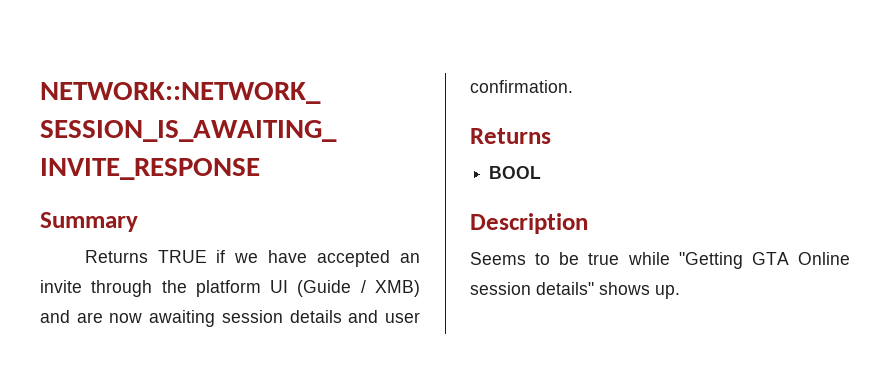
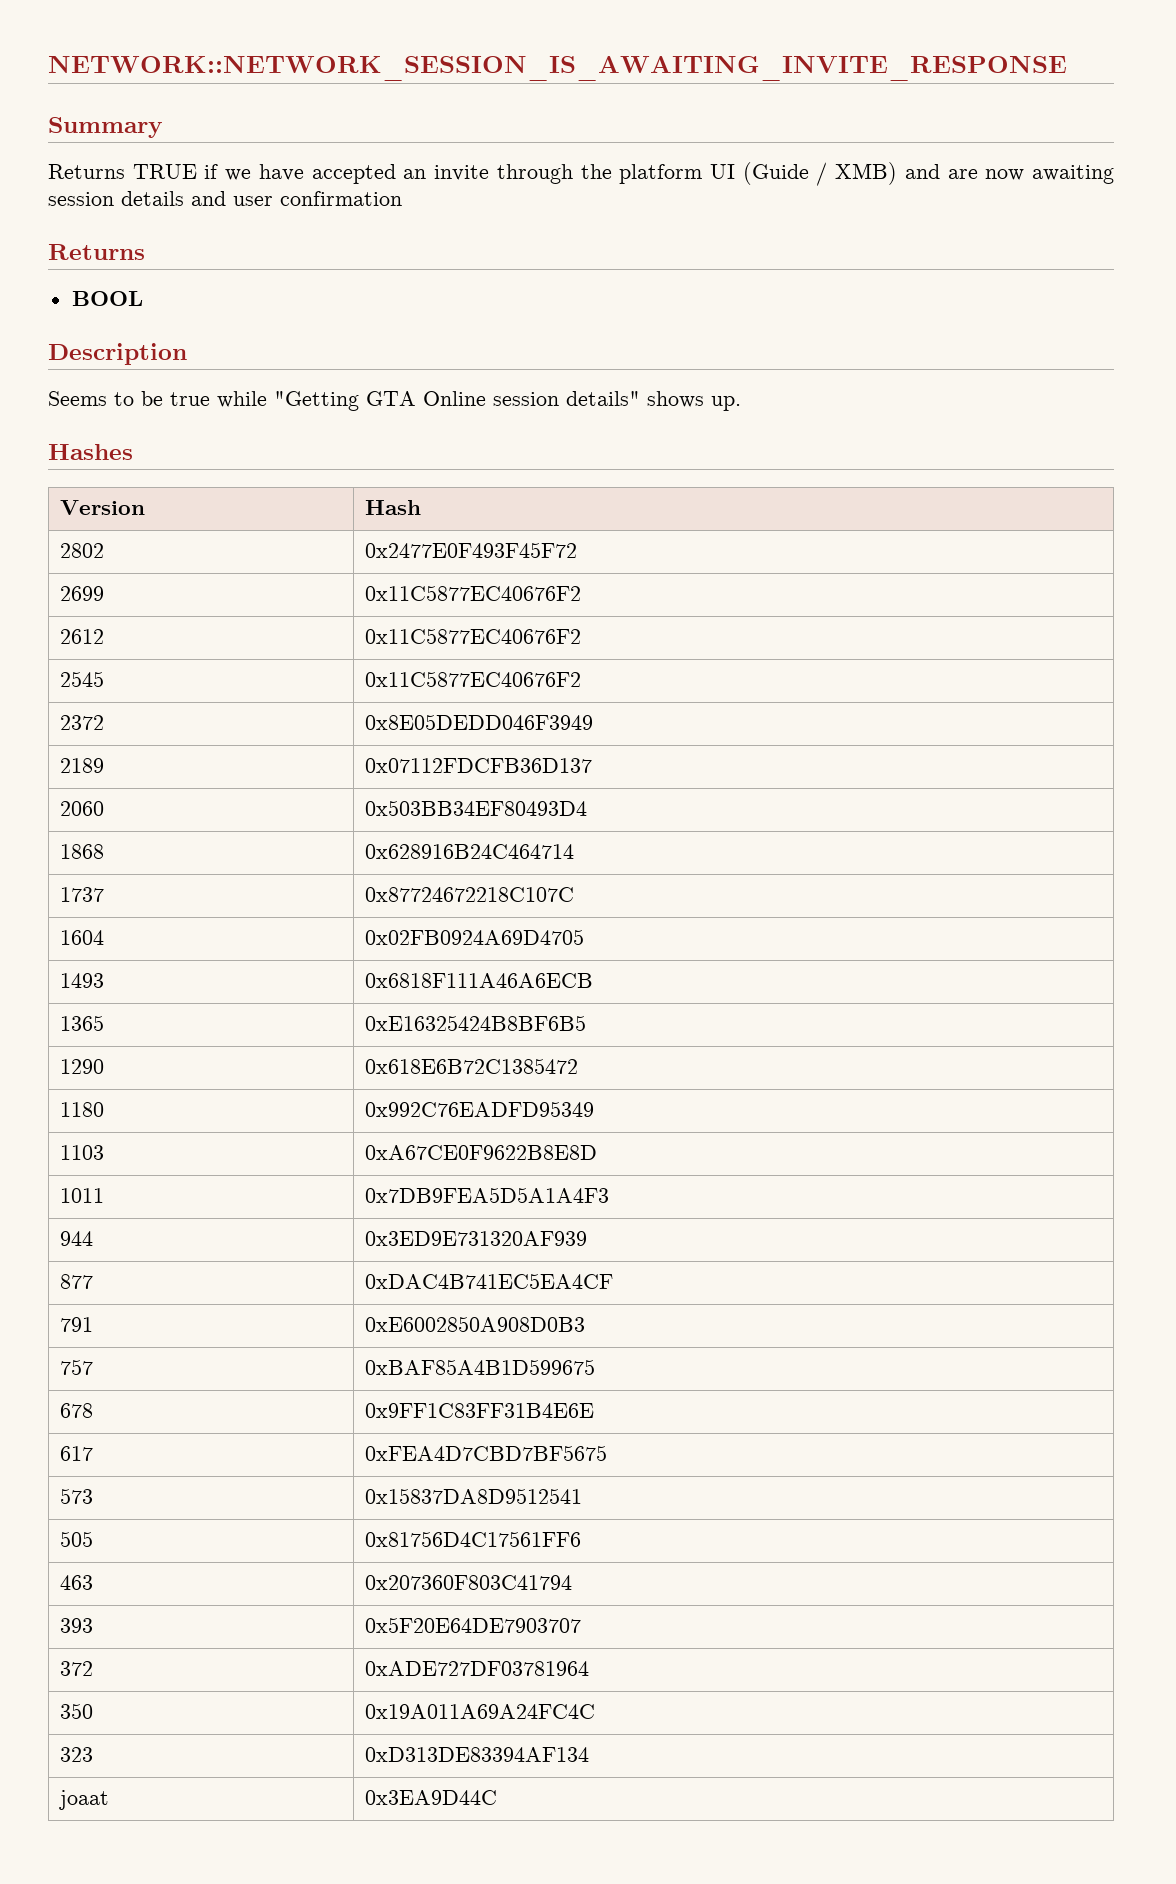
[470,80,573,93] confirmation. -> [280,191,402,206] confirmation
(680, 292) none -> [48,444,133,460] [59,500,145,515] [364,500,421,515] [59,543,104,558] [364,542,577,558] [59,586,104,601] [364,585,581,601] [59,629,104,644] [364,628,581,644] [59,671,104,687] [364,671,581,687] [59,715,104,730] [364,714,593,730] [59,758,104,773] [364,758,592,773] [59,801,104,816] [364,800,587,816] [59,844,104,859] [364,844,574,859] [59,887,104,902] [364,887,574,902] [59,930,104,945] [364,929,584,945] [59,973,104,988] [364,973,593,988] [59,1015,104,1031] [364,1015,586,1031] [59,1059,104,1074] [364,1058,578,1074] [59,1102,104,1117] [364,1101,594,1117] [59,1145,104,1160] [364,1145,597,1160] [59,1188,104,1203] [364,1187,609,1203] [59,1231,93,1246] [364,1231,587,1246] [59,1274,93,1289] [364,1273,613,1289] [59,1317,93,1332] [364,1316,585,1332] [59,1359,93,1375] [364,1359,595,1375] [59,1403,93,1418] [364,1403,594,1418] [59,1446,93,1461] [364,1445,607,1461] [59,1488,93,1504] [364,1488,582,1504] [59,1531,93,1547] [364,1531,581,1547] [59,1575,93,1590] [364,1575,572,1590] [59,1618,93,1633] [364,1617,581,1633] [59,1661,93,1676] [364,1661,589,1676] [59,1703,93,1719] [364,1704,595,1719] [59,1747,93,1762] [364,1747,589,1762] [58,1790,109,1810] [364,1790,497,1805] // Hashes // Version | Hash // 2802 | 0x2477E0F493F45F72 // 2699 | 0x11C5877EC40676F2 // 2612 | 0x11C5877EC40676F2 // 2545 | 0x11C5877EC40676F2 // 2372 | 0x8E05DEDD046F3949 // 2189 | 0x07112FDCFB36D137 // 2060 | 0x503BB34EF80493D4 // 1868 | 0x628916B24C464714 // 1737 | 0x87724672218C107C // 1604 | 0x02FB0924A69D4705 // 1493 | 0x6818F111A46A6ECB // 1365 | 0xE16325424B8BF6B5 // 1290 | 0x618E6B72C1385472 // 1180 | 0x992C76EADFD95349 // 1103 | 0xA67CE0F9622B8E8D // 1011 | 0x7DB9FEA5D5A1A4F3 // 944 | 0x3ED9E731320AF939 // 877 | 0xDAC4B741EC5EA4CF // 791 | 0xE6002850A908D0B3 // 757 | 0xBAF85A4B1D599675 // 678 | 0x9FF1C83FF31B4E6E // 617 | 0xFEA4D7CBD7BF5675 // 573 | 0x15837DA8D9512541 // 505 | 0x81756D4C17561FF6 // 463 | 0x207360F803C41794 // 393 | 0x5F20E64DE7903707 // 372 | 0xADE727DF03781964 // 350 | 0x19A011A69A24FC4C // 323 | 0xD313DE83394AF134 // joaat | 0x3EA9D44C

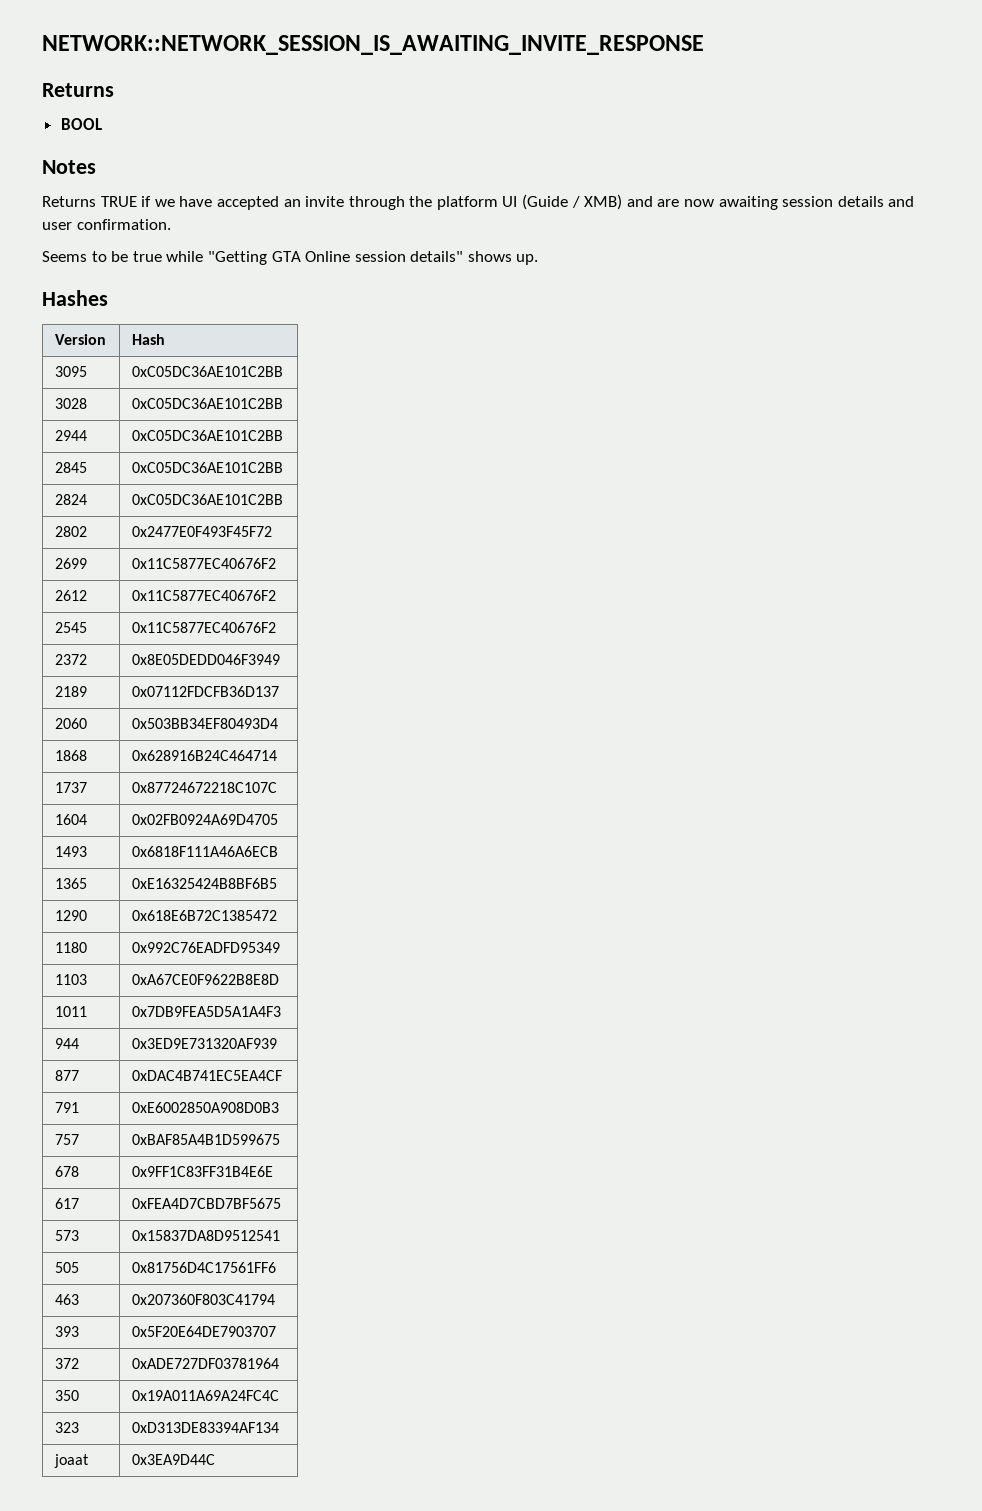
[48,117,163,138] Summary -> [42,83,114,97] [60,118,102,130] [42,160,96,174] Returns // BOOL // Notes
[280,191,402,206] [48,244,145,260] [71,291,143,306] [48,343,187,365] confirmation // Returns // BOOL // Description -> [76,219,171,230] confirmation.
(421, 507) none -> [54,366,87,377] [131,366,283,377] [54,398,87,409] [131,398,283,409] [54,430,87,441] [131,430,283,441] [54,462,87,473] [131,462,283,473] [54,494,87,505] [131,494,283,505] // 3095 | 0xC05DC36AE101C2BB // 3028 | 0xC05DC36AE101C2BB // 2944 | 0xC05DC36AE101C2BB // 2845 | 0xC05DC36AE101C2BB // 2824 | 0xC05DC36AE101C2BB

